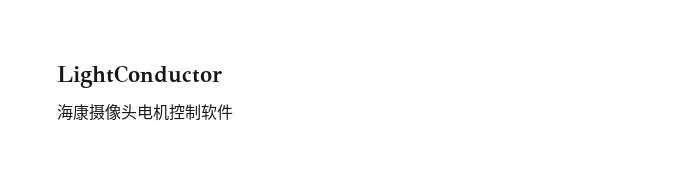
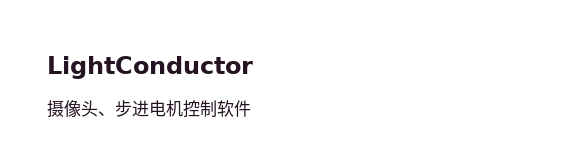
[57,104,137,121] 海康摄像头 -> [47,100,149,117] 摄像头、步进

